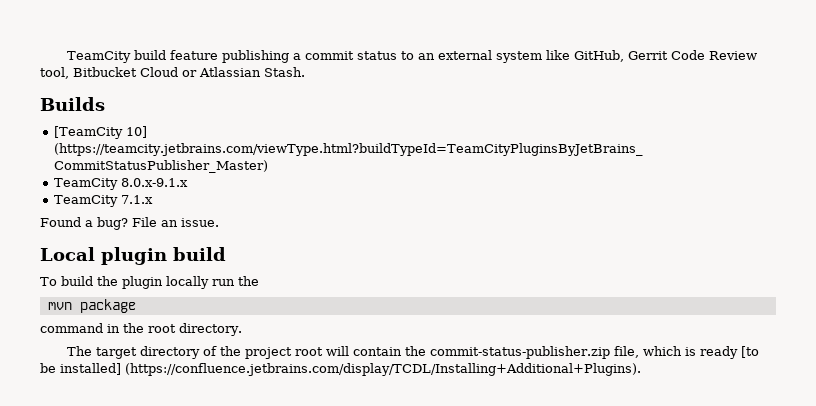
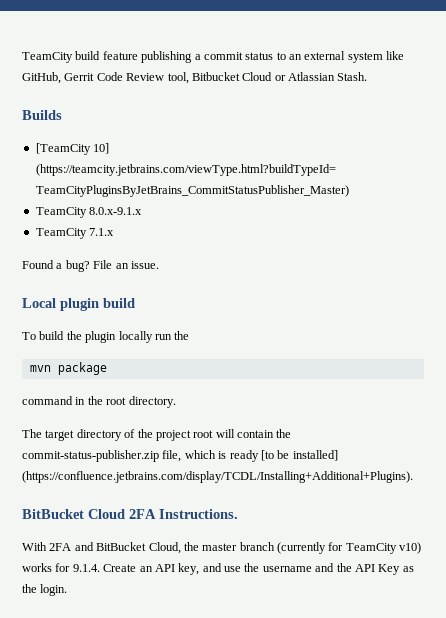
(641, 369) none -> [22,509,238,519] [22,542,422,554] [22,563,414,575] [22,584,68,596] // BitBucket Cloud 2FA Instructions. // With 2FA and BitBucket Cloud, the master branch (currently for TeamCity v10) works for 9.1.4. Create an API key, and use the username and the API Key as the login.

